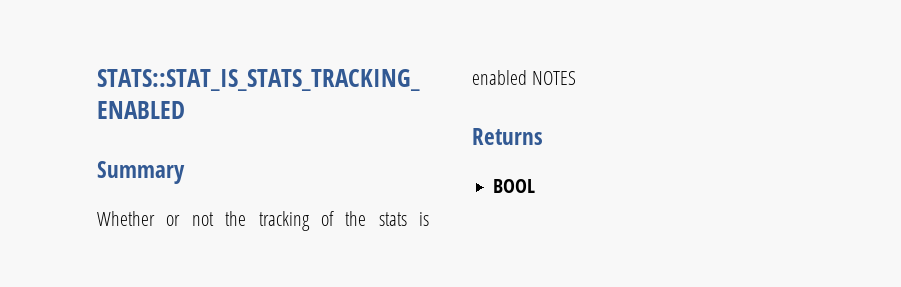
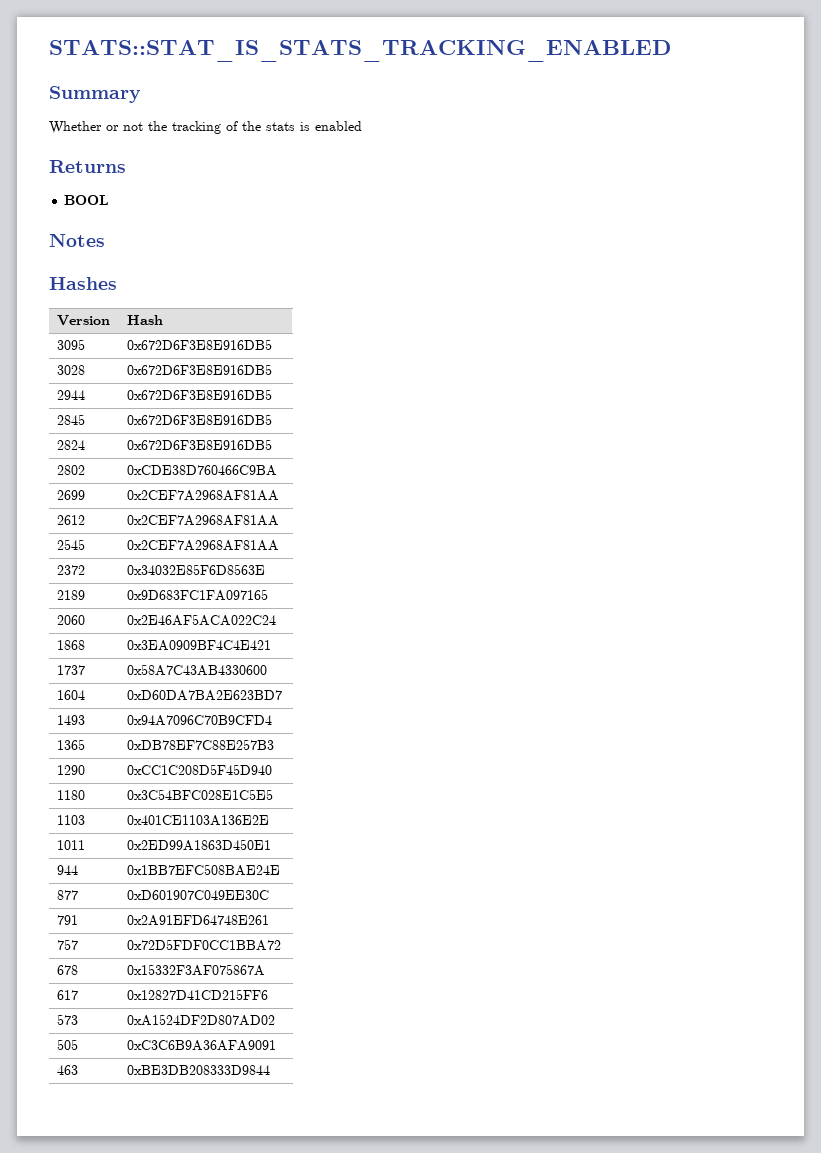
[532,71,577,85] NOTES -> (362, 126) none
(536, 186) none -> [49,234,105,247] [49,277,117,290] [57,315,111,326] [127,315,164,325] [57,339,86,350] [127,339,273,350] [57,365,86,375] [127,364,273,375] [57,390,86,400] [127,389,273,400] [57,414,86,425] [127,414,273,425] [57,440,86,450] [127,439,273,450] [57,465,86,475] [127,465,278,476] [57,490,86,500] [127,490,280,501] [57,515,86,525] [127,515,280,526] [57,539,86,550] [127,540,280,551] [57,565,86,575] [127,564,266,575] [57,590,86,600] [127,589,269,601] [57,615,86,625] [127,614,277,626] [57,640,86,650] [127,640,272,651] [57,665,86,675] [127,664,268,676] [57,690,86,700] [127,690,283,701] [57,715,86,725] [127,715,273,726] [57,739,86,750] [127,739,275,750] [57,765,86,775] [127,764,273,775] [57,790,86,800] [127,789,274,800] [57,815,86,825] [127,815,270,826] [57,840,86,850] [127,839,272,851] [57,865,79,875] [127,864,281,876] [57,890,79,900] [127,890,270,900] [57,915,79,925] [127,915,270,926] [57,939,79,950] [127,939,282,951] [57,965,79,975] [127,964,266,976] [57,990,79,1000] [127,989,269,1000] [57,1014,79,1025] [127,1014,276,1026] [57,1039,79,1050] [127,1040,277,1051] [57,1065,79,1075] [127,1065,271,1075] // Notes // Hashes // Version | Hash // 3095 | 0x672D6F3E8E916DB5 // 3028 | 0x672D6F3E8E916DB5 // 2944 | 0x672D6F3E8E916DB5 // 2845 | 0x672D6F3E8E916DB5 // 2824 | 0x672D6F3E8E916DB5 // 2802 | 0xCDE38D760466C9BA // 2699 | 0x2CEF7A2968AF81AA // 2612 | 0x2CEF7A2968AF81AA // 2545 | 0x2CEF7A2968AF81AA // 2372 | 0x34032E85F6D8563E // 2189 | 0x9D683FC1FA097165 // 2060 | 0x2E46AF5ACA022C24 // 1868 | 0x3EA0909BF4C4E421 // 1737 | 0x58A7C43AB4330600 // 1604 | 0xD60DA7BA2E623BD7 // 1493 | 0x94A7096C70B9CFD4 // 1365 | 0xDB78EF7C88E257B3 // 1290 | 0xCC1C208D5F45D940 // 1180 | 0x3C54BFC028E1C5E5 // 1103 | 0x401CE1103A136E2E // 1011 | 0x2ED99A1863D450E1 // 944 | 0x1BB7EFC508BAE24E // 877 | 0xD601907C049EE30C // 791 | 0x2A91EFD64748E261 // 757 | 0x72D5FDF0CC1BBA72 // 678 | 0x15332F3AF075867A // 617 | 0x12827D41CD215FF6 // 573 | 0xA1524DF2D807AD02 // 505 | 0xC3C6B9A36AFA9091 // 463 | 0xBE3DB208333D9844

